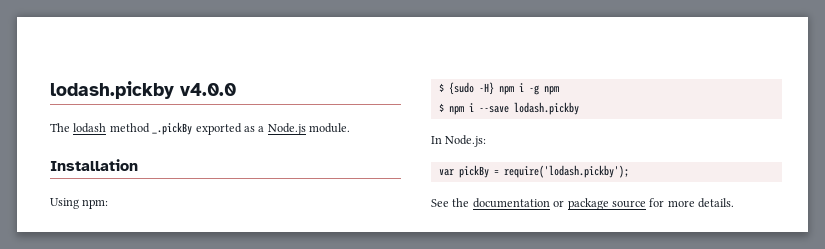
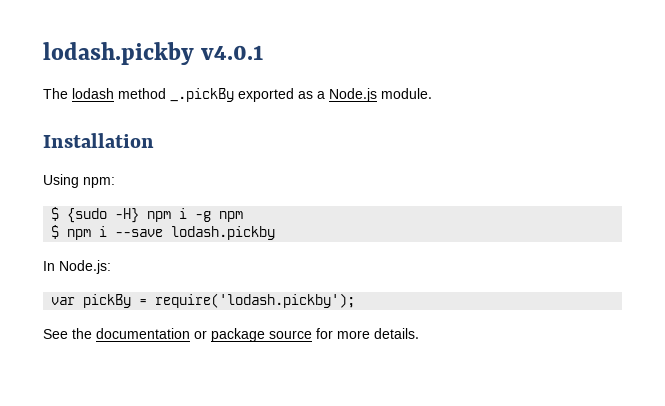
[50,81,236,99] lodash.pickby v4.0.0 -> [43,42,265,65] lodash.pickby v4.0.1

